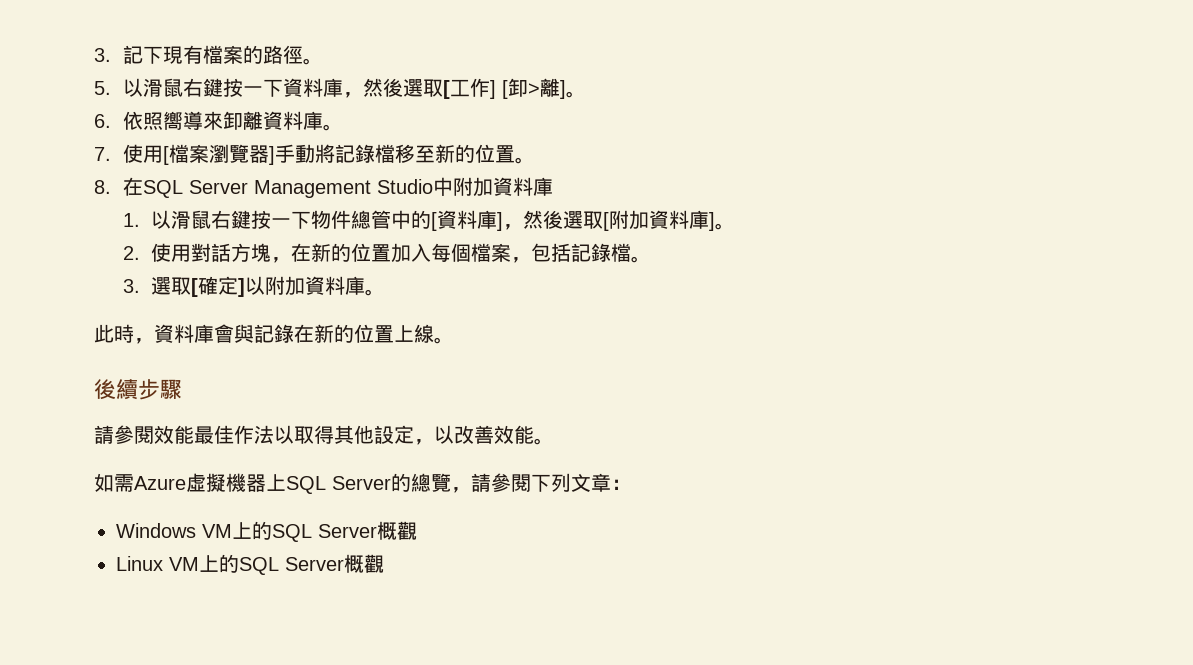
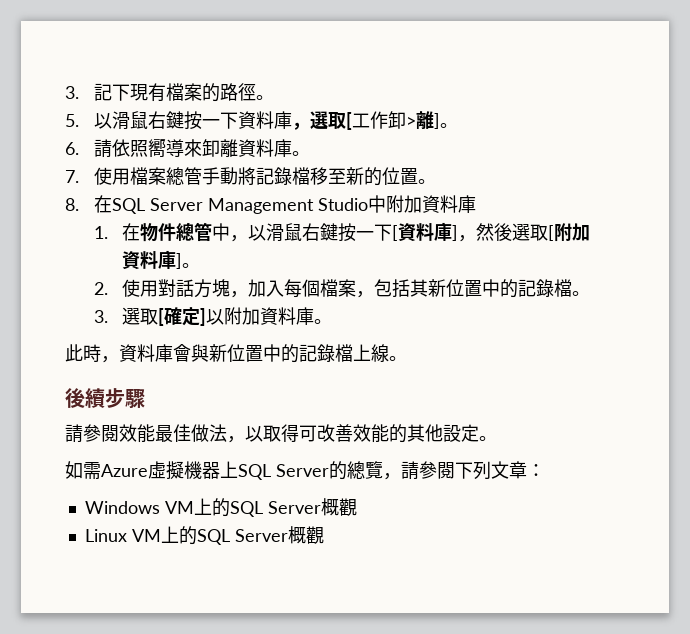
[362,78,403,97] 然後 -> (310, 126) none
[489,80,508,99] ] [ -> (388, 120) none
(111, 121) none -> [93,139,112,158] 請
[162,144,275,165] [檔案瀏覽器] -> [129,167,202,185] 檔案總管
[151,210,432,229] 以滑鼠右鍵按一下物件總管中的 -> [122,222,393,242] 在物件總管中，以滑鼠右鍵按一下
[291,243,392,262] 在新的位置 -> (249, 294) none
(572, 252) none -> [410,279,519,298] 其新位置中的
[254,324,394,343] 記錄在新的位置 -> [209,344,353,363] 新位置中的記錄檔
[234,425,534,445] 作法以取得其他設定，以改善效能 -> [191,424,479,443] 做法，以取得可改善效能的其他設定

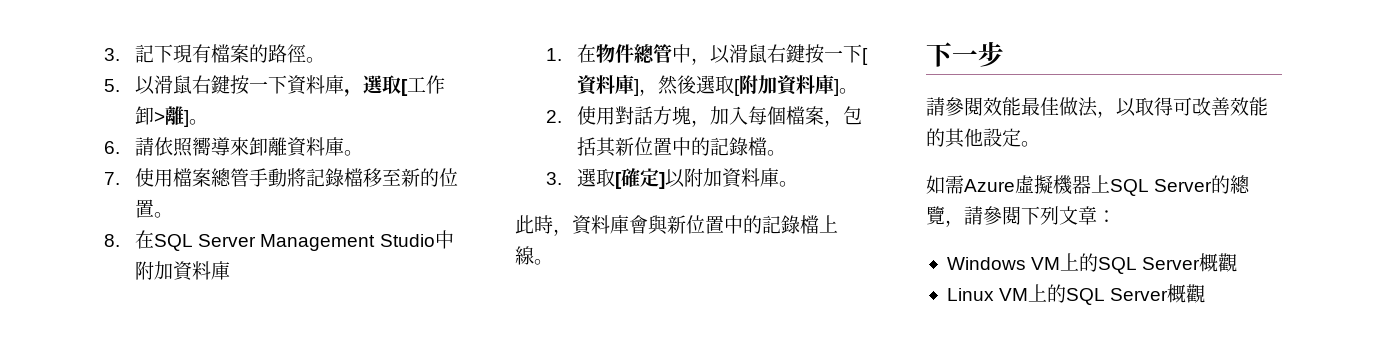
[65,388,105,408] 後續 -> [926,42,978,67] 下一
[125,389,145,408] 驟 -> (1004, 54) none

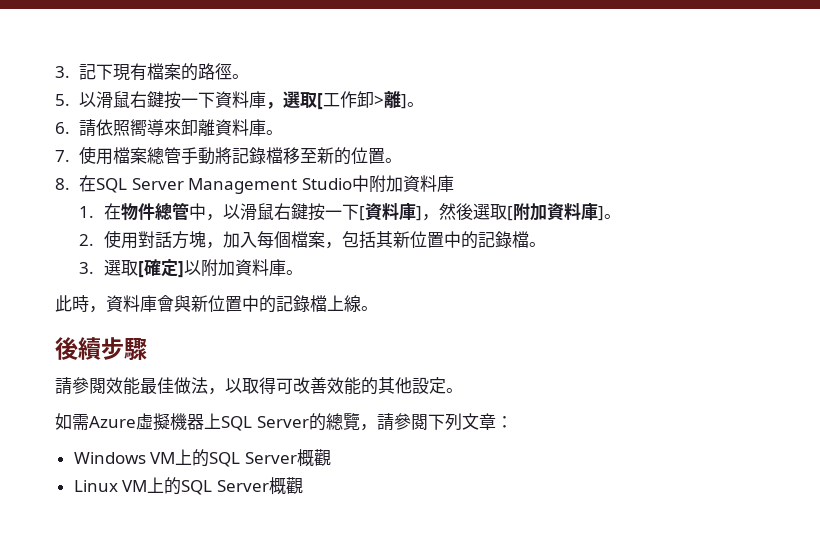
[926,42,978,67] 下一 -> [55,337,101,360] 後續
(1004, 54) none -> [124,338,147,360] 驟

